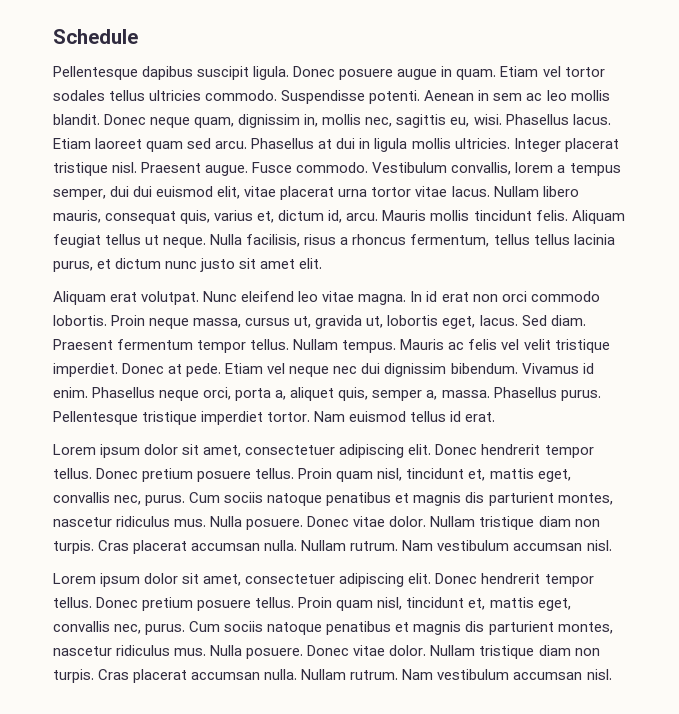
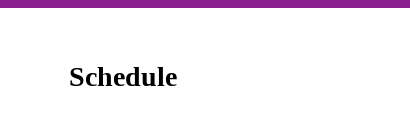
[53,66,605,80] [53,90,610,104] [53,114,611,128] [53,138,619,152] [53,162,621,176] [53,186,579,200] [53,210,625,224] [53,234,615,248] [53,258,323,272] [53,291,600,305] [53,315,586,329] [53,339,610,353] [53,363,594,377] [53,387,601,401] [53,411,496,425] [53,444,594,458] [53,468,571,482] [53,492,613,506] [53,516,600,530] [53,540,612,554] [53,573,594,587] [53,597,571,611] [53,621,613,635] [53,645,600,659] [53,669,612,683] // Pellentesque dapibus suscipit ligula. Donec posuere augue in quam. Etiam vel tortor sodales tellus ultricies commodo. Suspendisse potenti. Aenean in sem ac leo mollis blandit. Donec neque quam, dignissim in, mollis nec, sagittis eu, wisi. Phasellus lacus. Etiam laoreet quam sed arcu. Phasellus at dui in ligula mollis ultricies. Integer placerat tristique nisl. Praesent augue. Fusce commodo. Vestibulum convallis, lorem a tempus semper, dui dui euismod elit, vitae placerat urna tortor vitae lacus. Nullam libero mauris, consequat quis, varius et, dictum id, arcu. Mauris mollis tincidunt felis. Aliquam feugiat tellus ut neque. Nulla facilisis, risus a rhoncus fermentum, tellus tellus lacinia purus, et dictum nunc justo sit amet elit. // Aliquam erat volutpat. Nunc eleifend leo vitae magna. In id erat non orci commodo lobortis. Proin neque massa, cursus ut, gravida ut, lobortis eget, lacus. Sed diam. Praesent fermentum tempor tellus. Nullam tempus. Mauris ac felis vel velit tristique imperdiet. Donec at pede. Etiam vel neque nec dui dignissim bibendum. Vivamus id enim. Phasellus neque orci, porta a, aliquet quis, semper a, massa. Phasellus purus. Pellentesque tristique imperdiet tortor. Nam euismod tellus id erat. // Lorem ipsum dolor sit amet, consectetuer adipiscing elit. Donec hendrerit tempor tellus. Donec pretium posuere tellus. Proin quam nisl, tincidunt et, mattis eget, convallis nec, purus. Cum sociis natoque penatibus et magnis dis parturient montes, nascetur ridiculus mus. Nulla posuere. Donec vitae dolor. Nullam tristique diam non turpis. Cras placerat accumsan nulla. Nullam rutrum. Nam vestibulum accumsan nisl. // Lorem ipsum dolor sit amet, consectetuer adipiscing elit. Donec hendrerit tempor tellus. Donec pretium posuere tellus. Proin quam nisl, tincidunt et, mattis eget, convallis nec, purus. Cum sociis natoque penatibus et magnis dis parturient montes, nascetur ridiculus mus. Nulla posuere. Donec vitae dolor. Nullam tristique diam non turpis. Cras placerat accumsan nulla. Nullam rutrum. Nam vestibulum accumsan nisl. -> (177, 76) none

